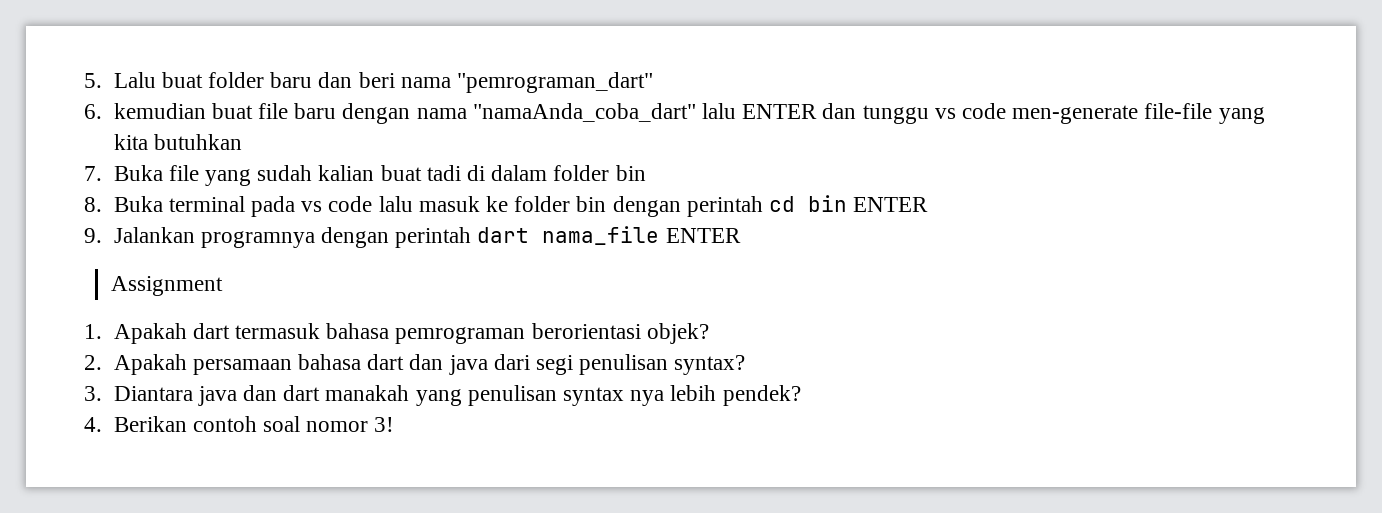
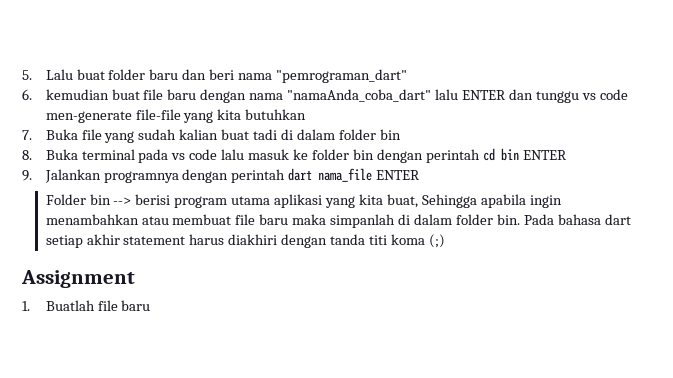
[111,276,224,296] [84,323,709,344] [84,354,746,375] [84,385,801,406] [84,416,395,432] Assignment // 1. Apakah dart termasuk bahasa pemrograman berorientasi objek? // 2. Apakah persamaan bahasa dart dan java dari segi penulisan syntax? // 3. Diantara java dan dart manakah yang penulisan syntax nya lebih pendek? // 4. Berikan contoh soal nomor 3! -> [45,194,562,208] [45,214,631,228] [45,234,445,248] [21,270,135,288] [22,300,151,311] Folder bin --> berisi program utama aplikasi yang kita buat, Sehingga apabila ingin menambahkan atau membuat file baru maka simpanlah di dalam folder bin. Pada bahasa dart setiap akhir statement harus diakhiri dengan tanda titi koma (;) // Assignment // 1. Buatlah file baru

